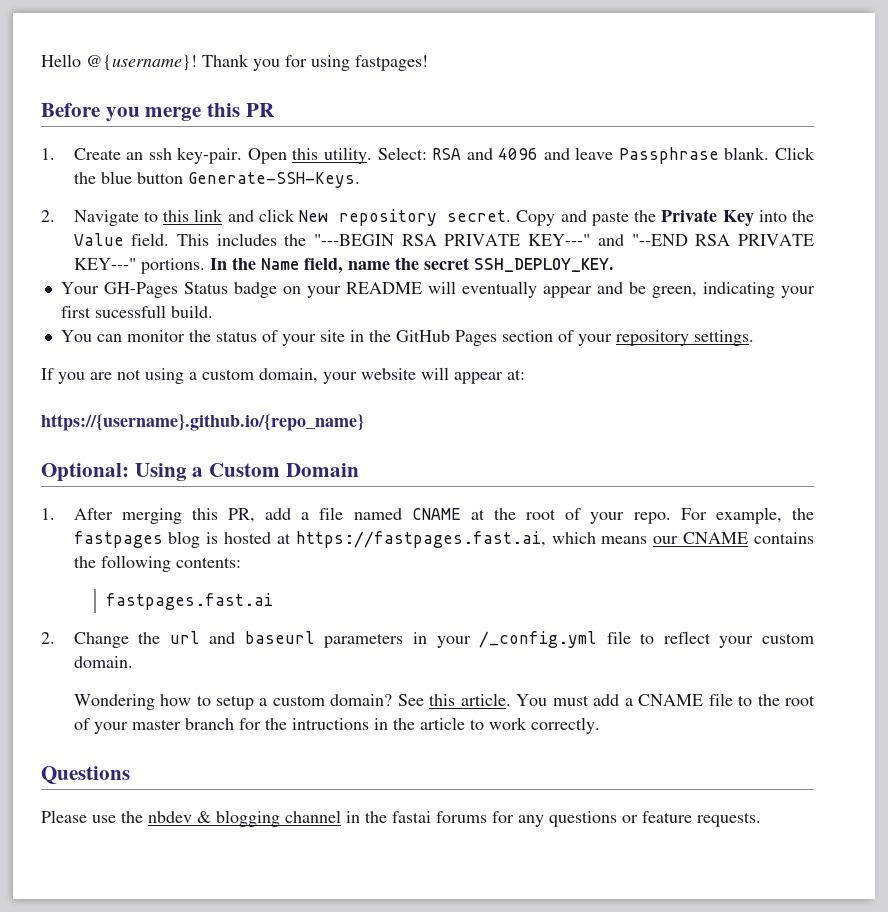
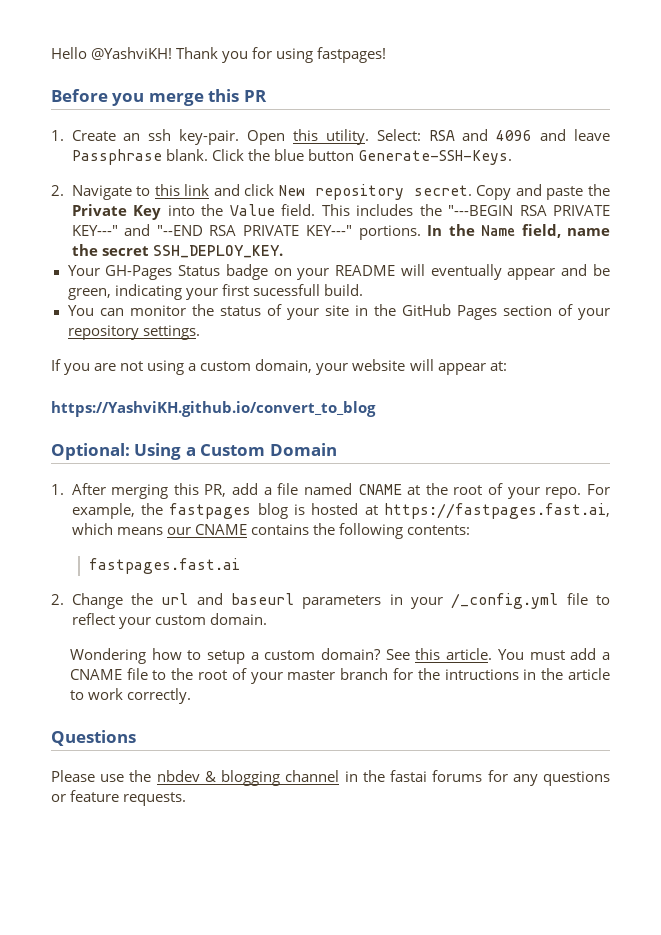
[86,54,197,71] @{username}! -> [91,47,173,60] @YashviKH!
[41,414,364,431] https://{username}.github.io/{repo_name} -> [51,401,376,417] https://YashviKH.github.io/convert_to_blog

